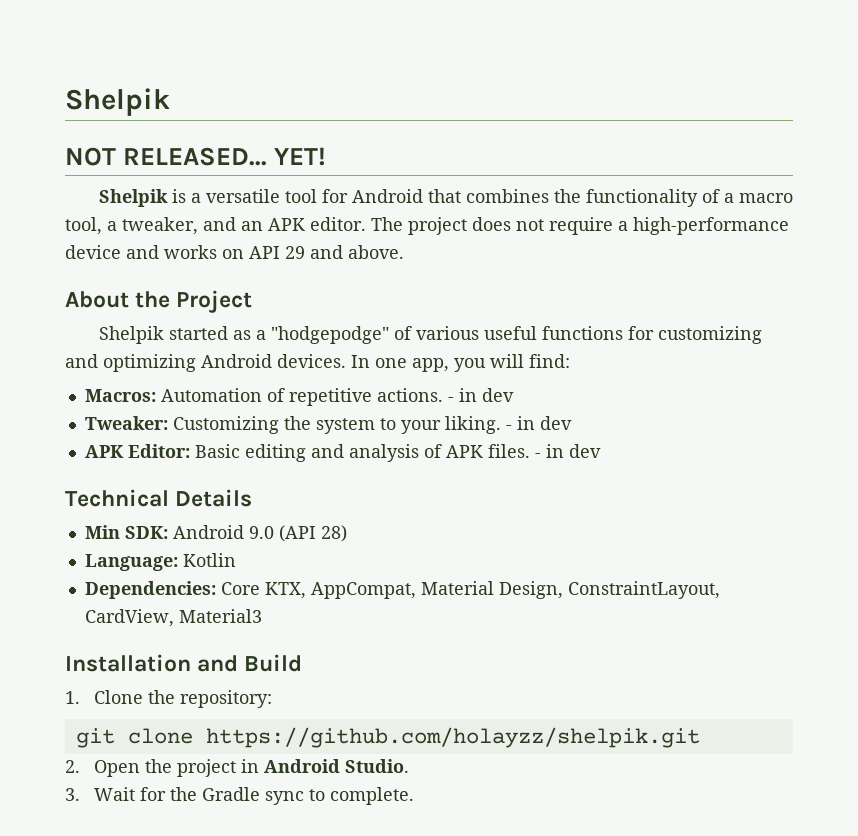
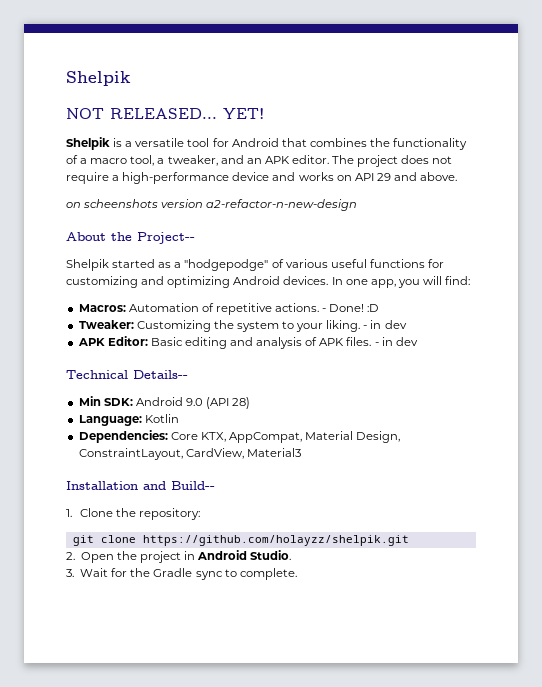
(404, 252) none -> [66,199,358,211] // on scheenshots version a2-refactor-n-new-design
[176,290,253,313] Project -> [137,232,195,244] Project--
[458,388,514,402] in dev -> [329,304,380,312] Done! :D
[175,489,253,507] Details -> [133,370,188,379] Details--
[244,654,303,672] Build -> [171,481,215,490] Build--

